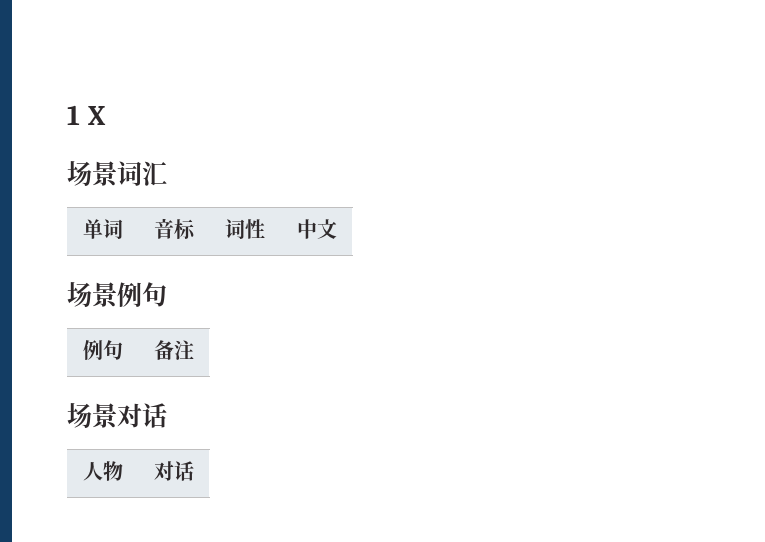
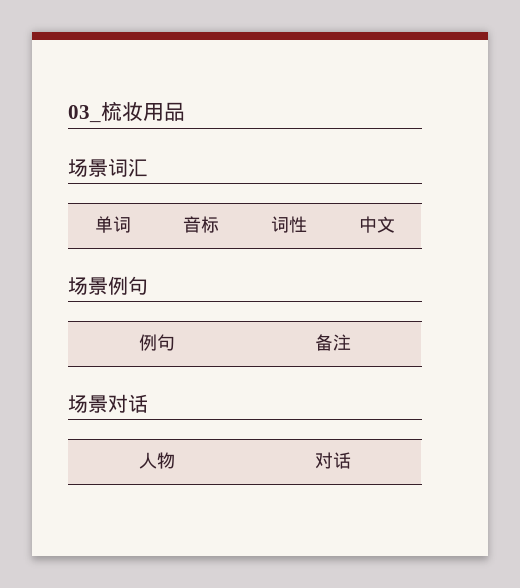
[67,105,106,125] 1 X -> [68,101,185,123] 03_梳妆用品

